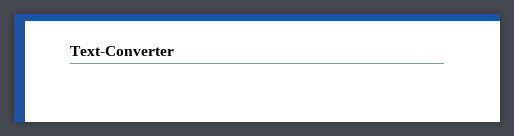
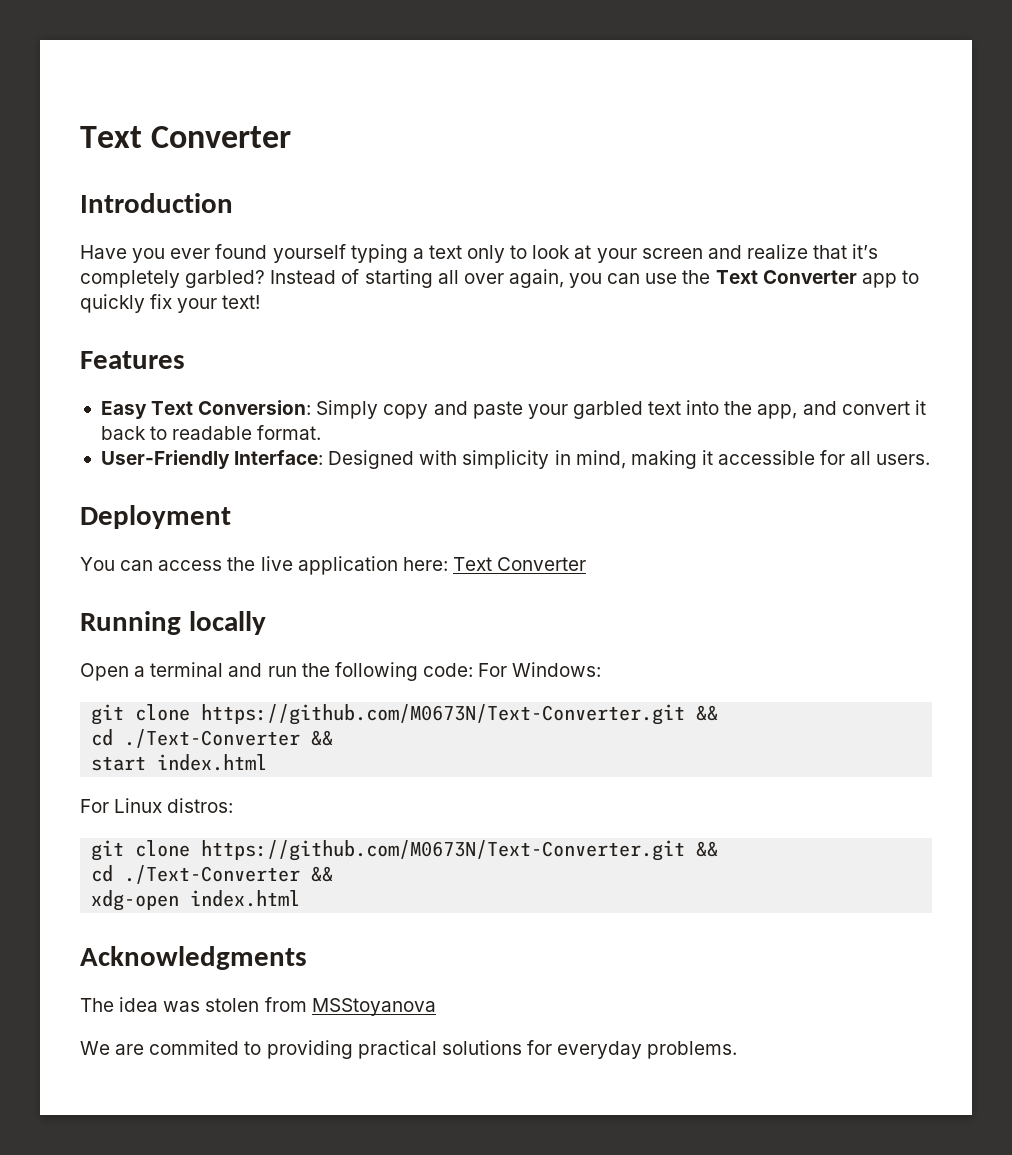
[70,46,174,56] Text-Converter -> [80,126,292,148] [80,193,233,213] [80,244,879,263] [80,269,919,288] [80,294,261,313] [80,351,185,369] [100,400,926,419] [100,425,322,440] [100,450,931,469] [80,505,231,529] [80,556,587,575] [80,611,266,635] [80,662,602,681] [91,704,719,725] [91,729,334,748] [91,754,268,771] [80,798,234,813] [91,840,719,861] [91,865,334,884] [91,890,301,911] [80,946,307,970] [80,997,436,1016] [80,1040,738,1059] Text Converter // Introduction // Have you ever found yourself typing a text only to look at your screen and realize that it’s completely garbled? Instead of starting all over again, you can use the Text Converter app to quickly fix your text! // Features // Easy Text Conversion: Simply copy and paste your garbled text into the app, and convert it back to readable format. // User-Friendly Interface: Designed with simplicity in mind, making it accessible for all users. // Deployment // You can access the live application here: Text Converter // Running locally // Open a terminal and run the following code: For Windows: // git clone https://github.com/M0673N/Text-Converter.git && // cd ./Text-Converter && // start index.html // For Linux distros: // git clone https://github.com/M0673N/Text-Converter.git && // cd ./Text-Converter && // xdg-open index.html // Acknowledgments // The idea was stolen from MSStoyanova // We are commited to providing practical solutions for everyday problems.

